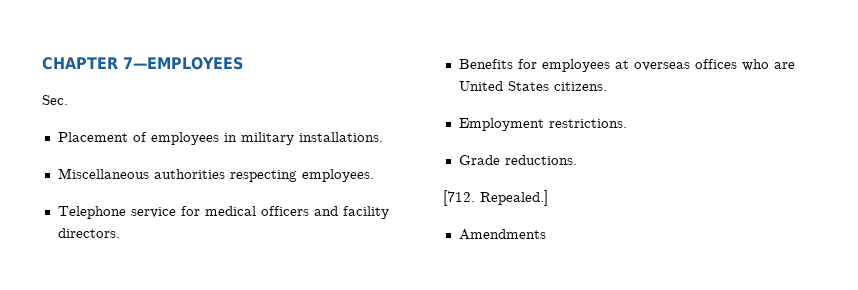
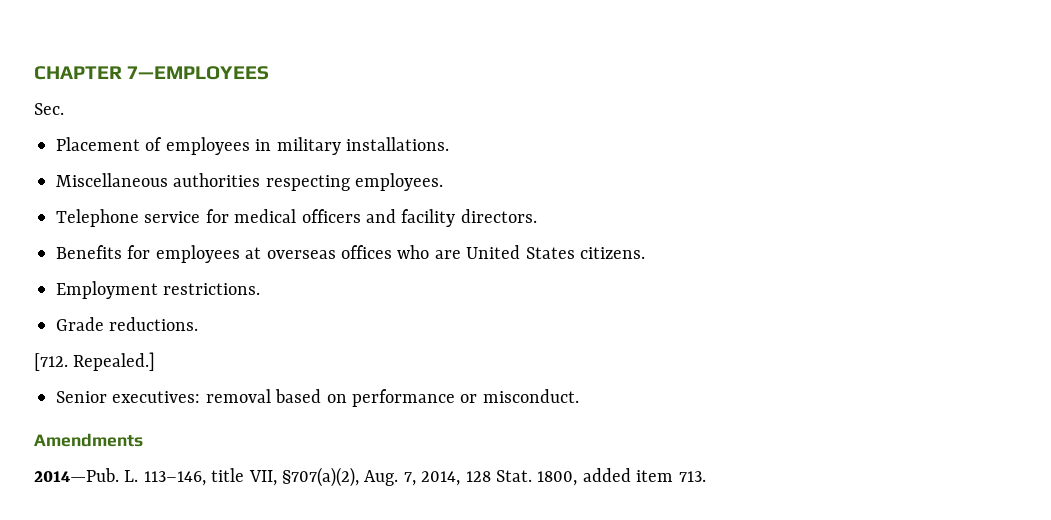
[458,229,546,240] Amendments -> [56,389,579,407] [34,433,143,447] [34,467,706,487] Senior executives: removal based on performance or misconduct. // Amendments // 2014—Pub. L. 113–146, title VII, §707(a)(2), Aug. 7, 2014, 128 Stat. 1800, added item 713.

